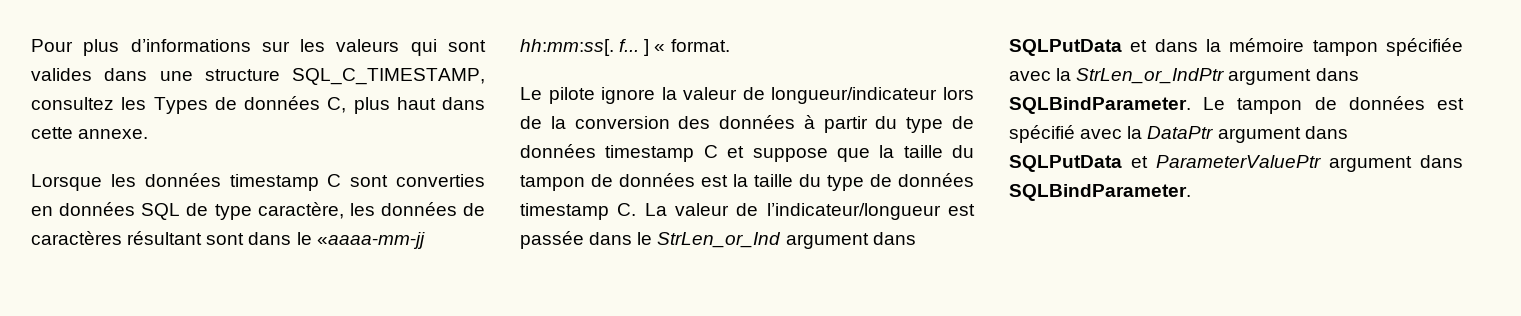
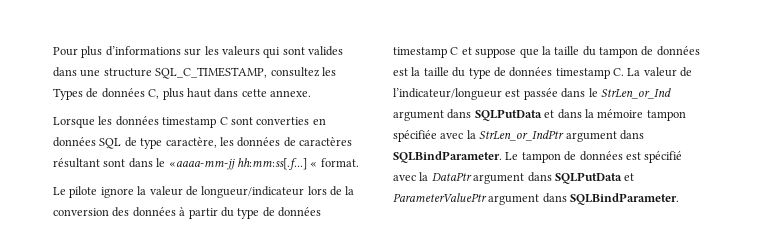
[520,39,650,56] hh:mm:ss[. f... ] -> [236,158,307,170] hh:mm:ss[.f...]

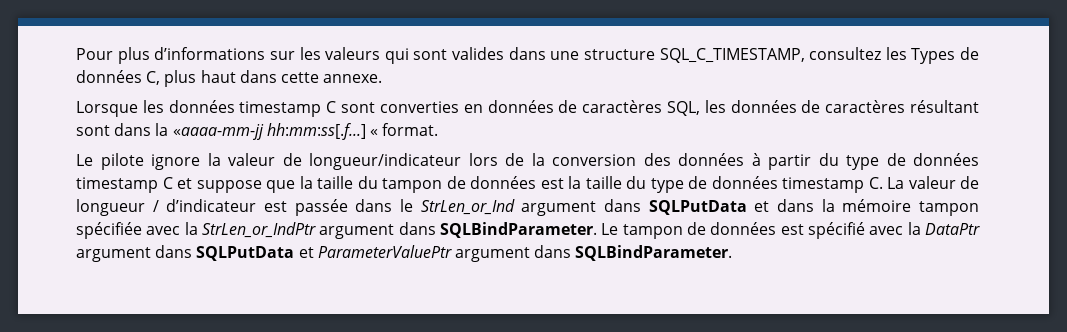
[99,137,217,149] SQL de type caractère, -> [558,100,700,116] de caractères SQL,
[156,158,166,167] le -> [155,123,169,136] la
[393,88,502,100] l’indicateur/longueur -> [76,199,257,216] longueur / d’indicateur

